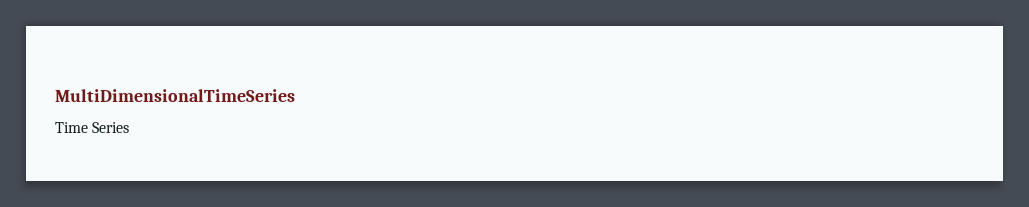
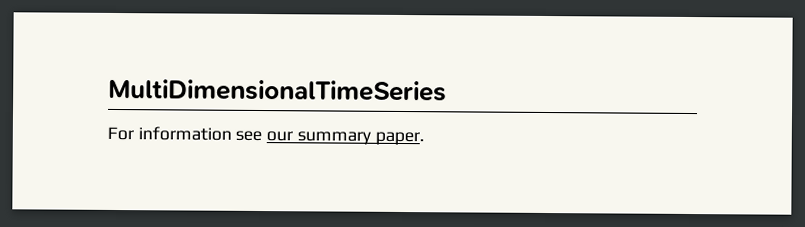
[55,122,130,133] Time Series -> [107,126,424,146] For information see our summary paper.

